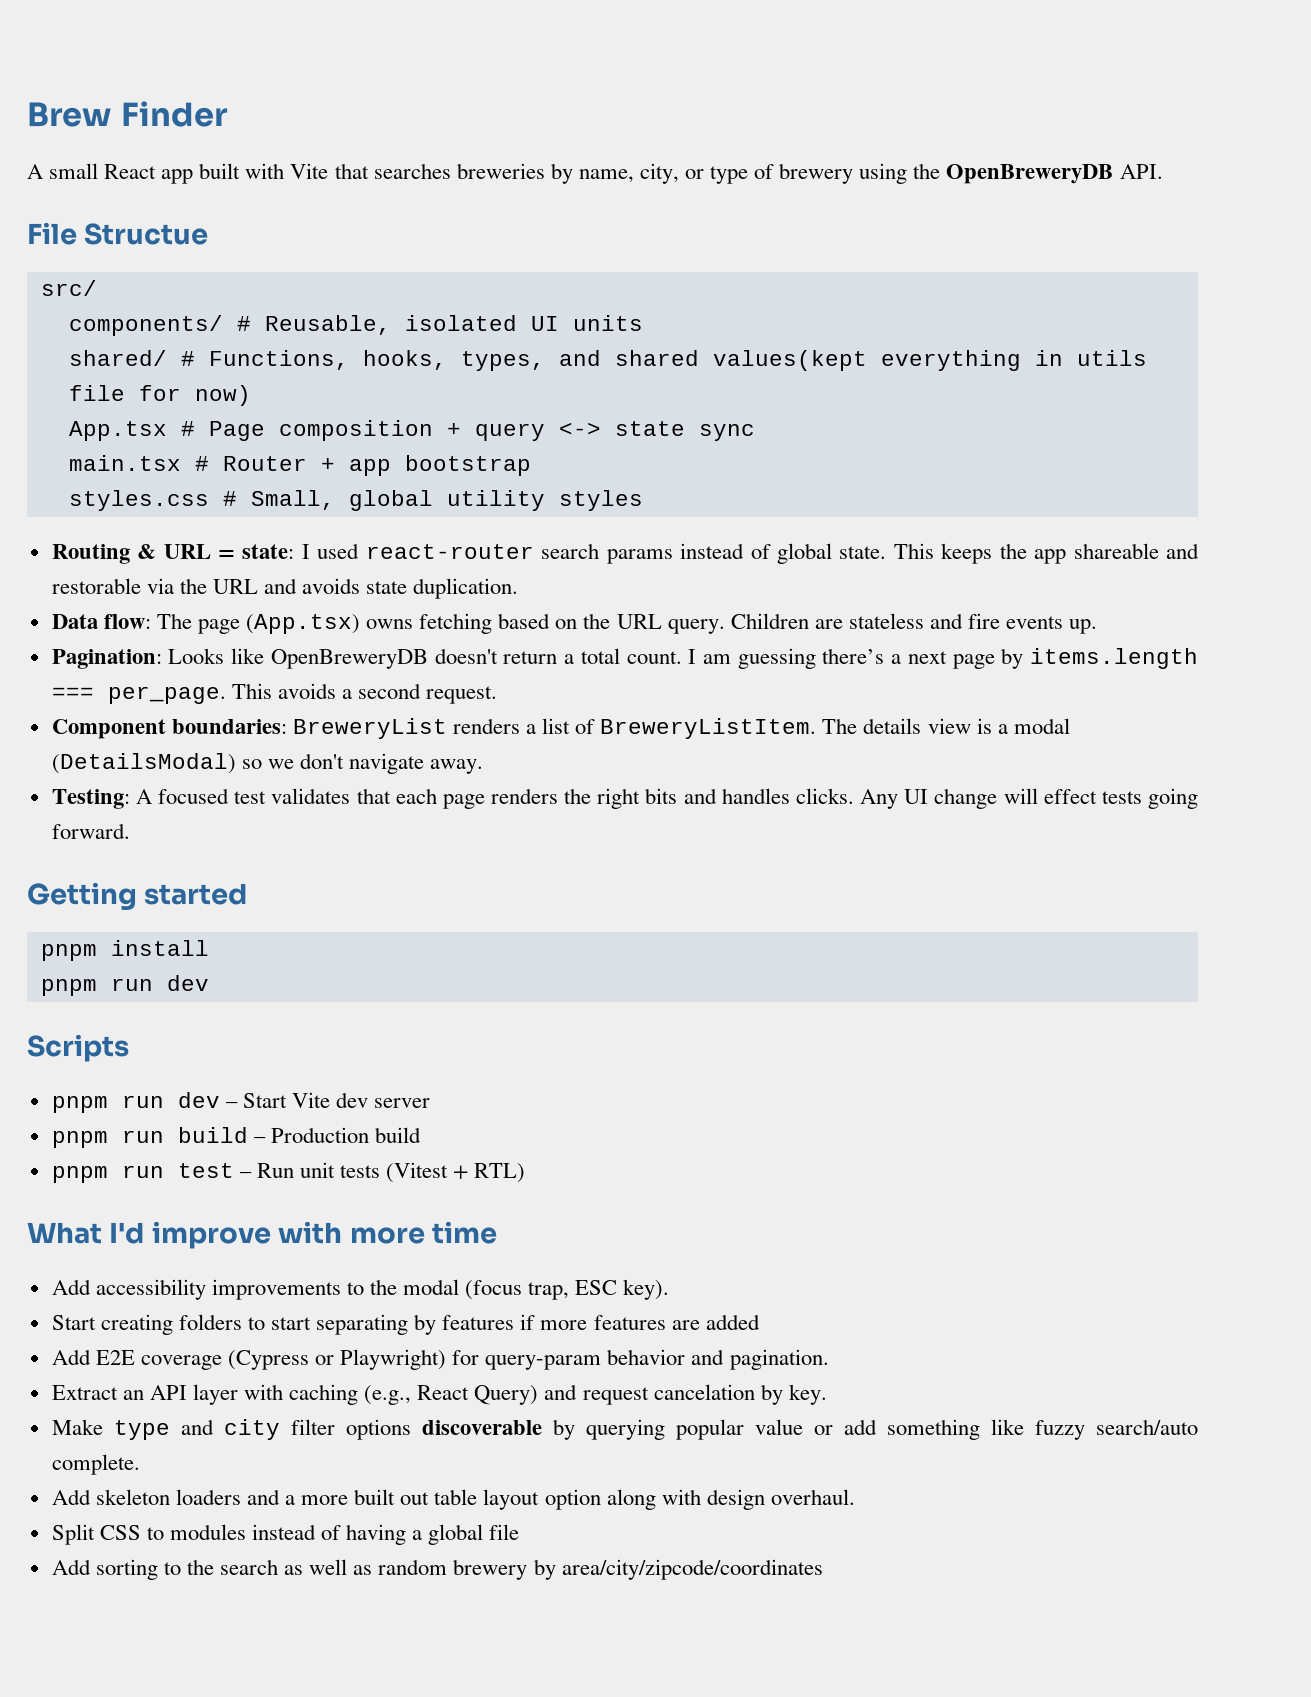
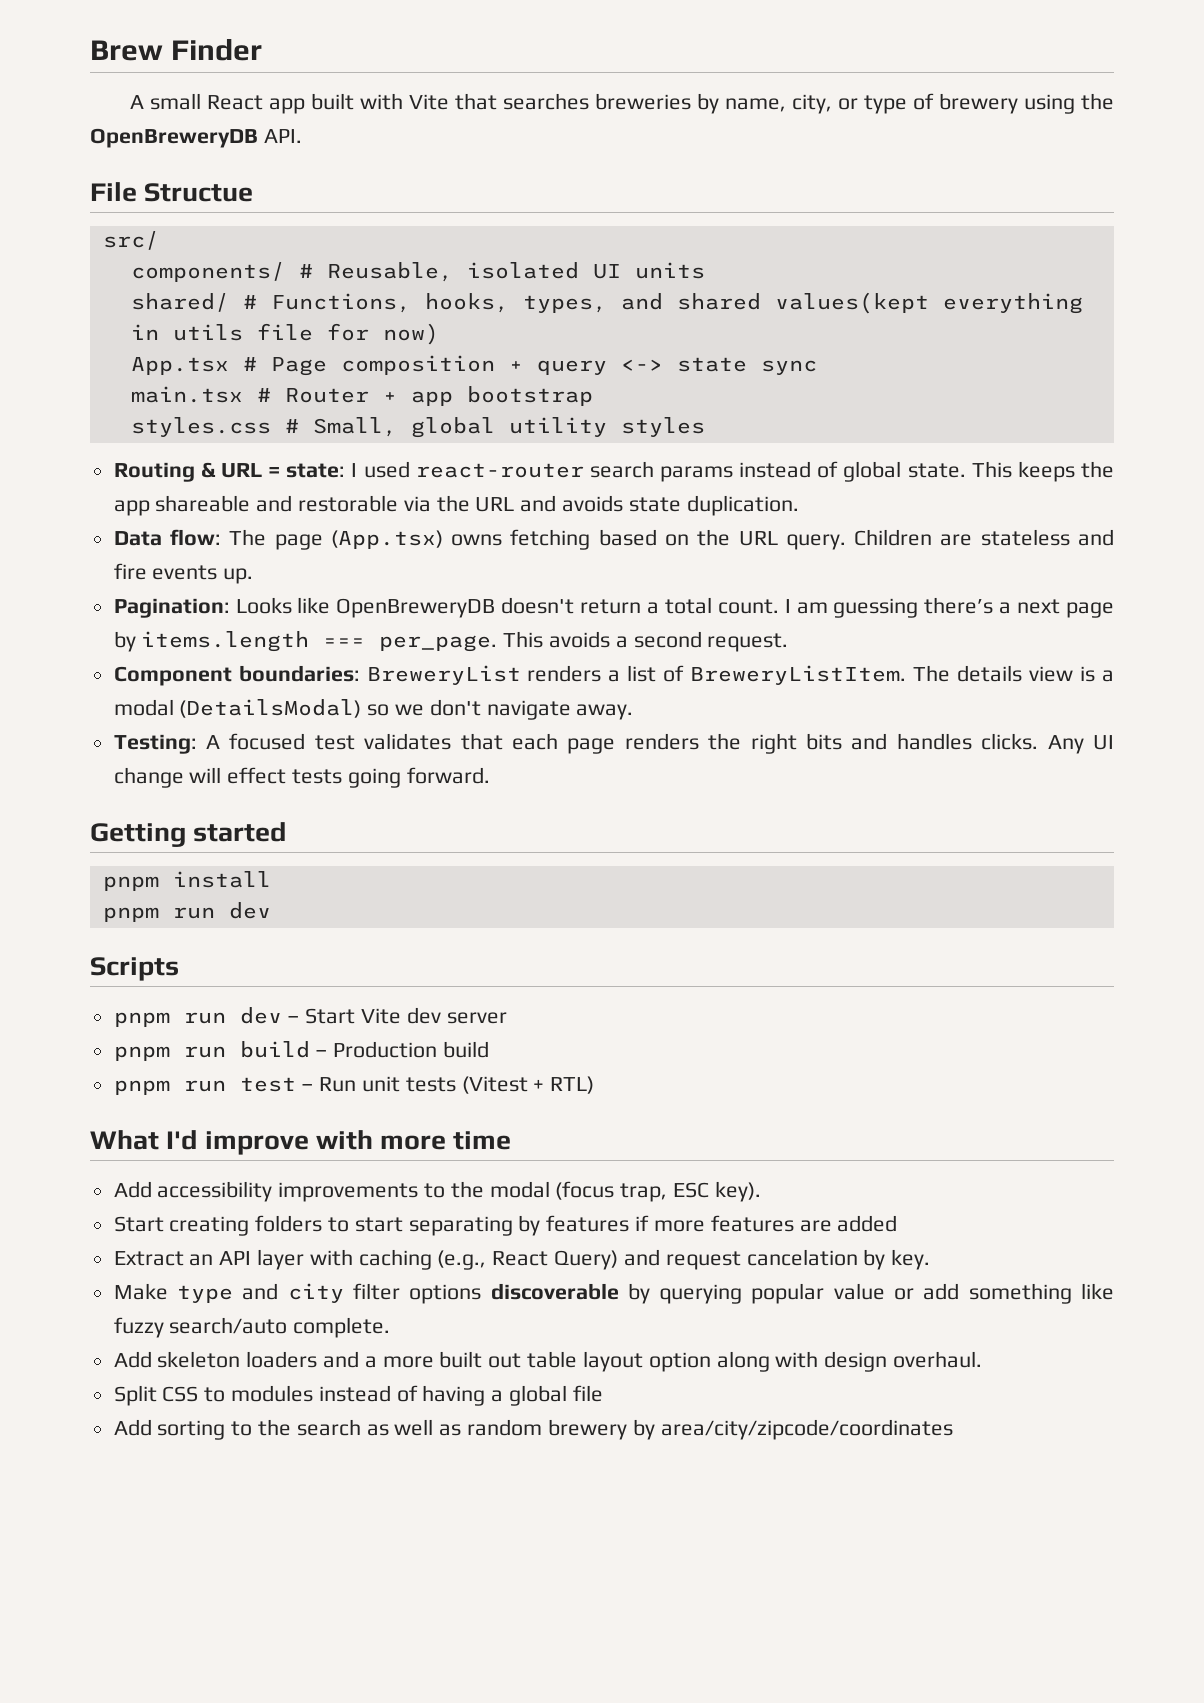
[51,1349,829,1370] // Add E2E coverage (Cypress or Playwright) for query-param behavior and pagination. -> (898, 1223) none

